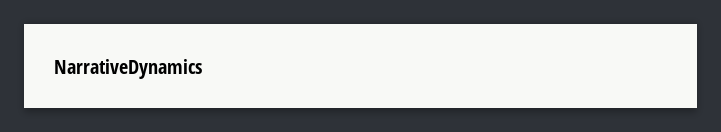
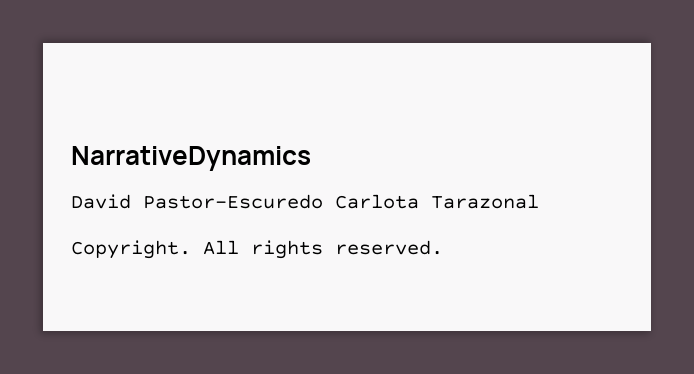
(202, 69) none -> [71,194,539,209] [71,240,443,259] // David Pastor-Escuredo Carlota Tarazonal // Copyright. All rights reserved.

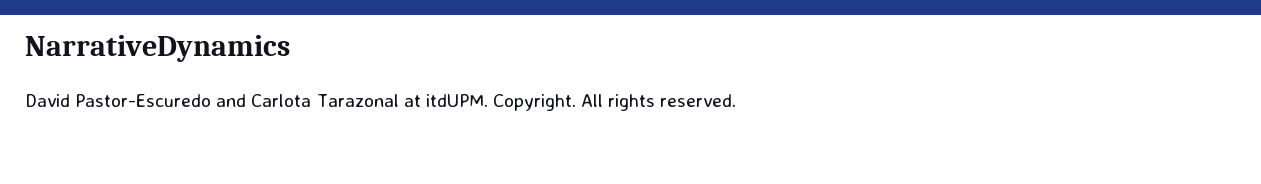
(323, 201) none -> [216,94,247,107] and
(539, 201) // -> [403,94,488,107] at itdUPM.

